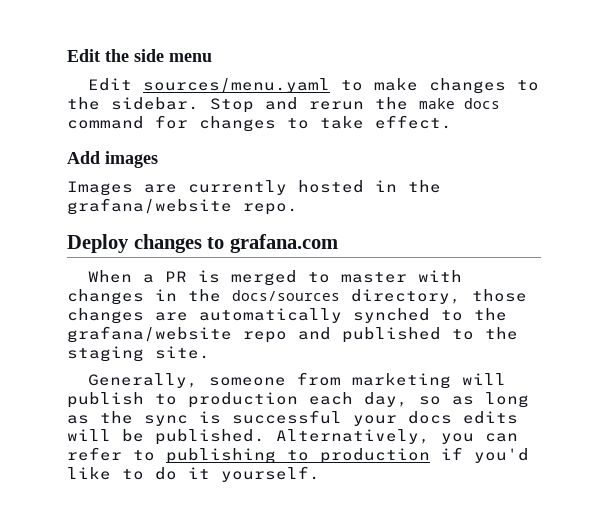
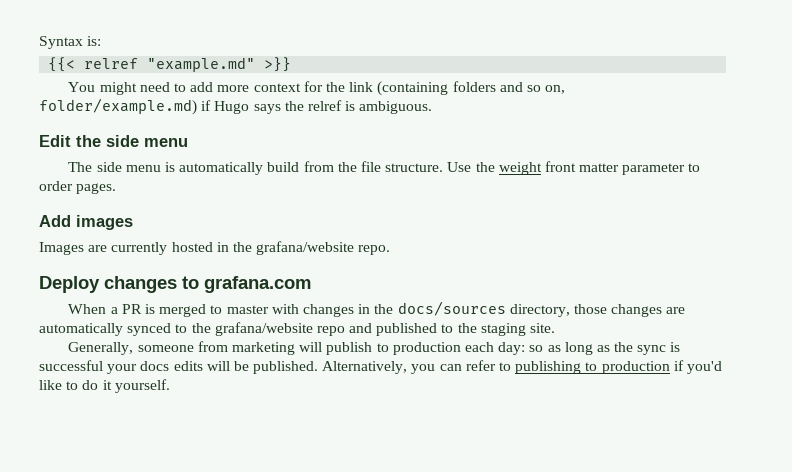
[67,49,212,62] [88,78,540,94] [67,97,500,113] [67,115,452,132] Edit the side menu // Edit sources/menu.yaml to make changes to the sidebar. Stop and rerun the make docs command for changes to take effect. -> [39,36,102,49] [48,57,292,72] [68,81,566,96] [39,98,433,115] [39,135,188,147] [68,161,701,175] [39,181,117,194] Syntax is: // {{< relref "example.md" >}} // You might need to add more context for the link (containing folders and so on, folder/example.md) if Hugo says the relref is ambiguous. // Edit the side menu // The side menu is automatically build from the file structure. Use the weight front matter parameter to order pages.
[353,308,430,323] synched -> [127,323,172,336] synced
[364,392,408,407] day, -> [498,342,526,355] day:

